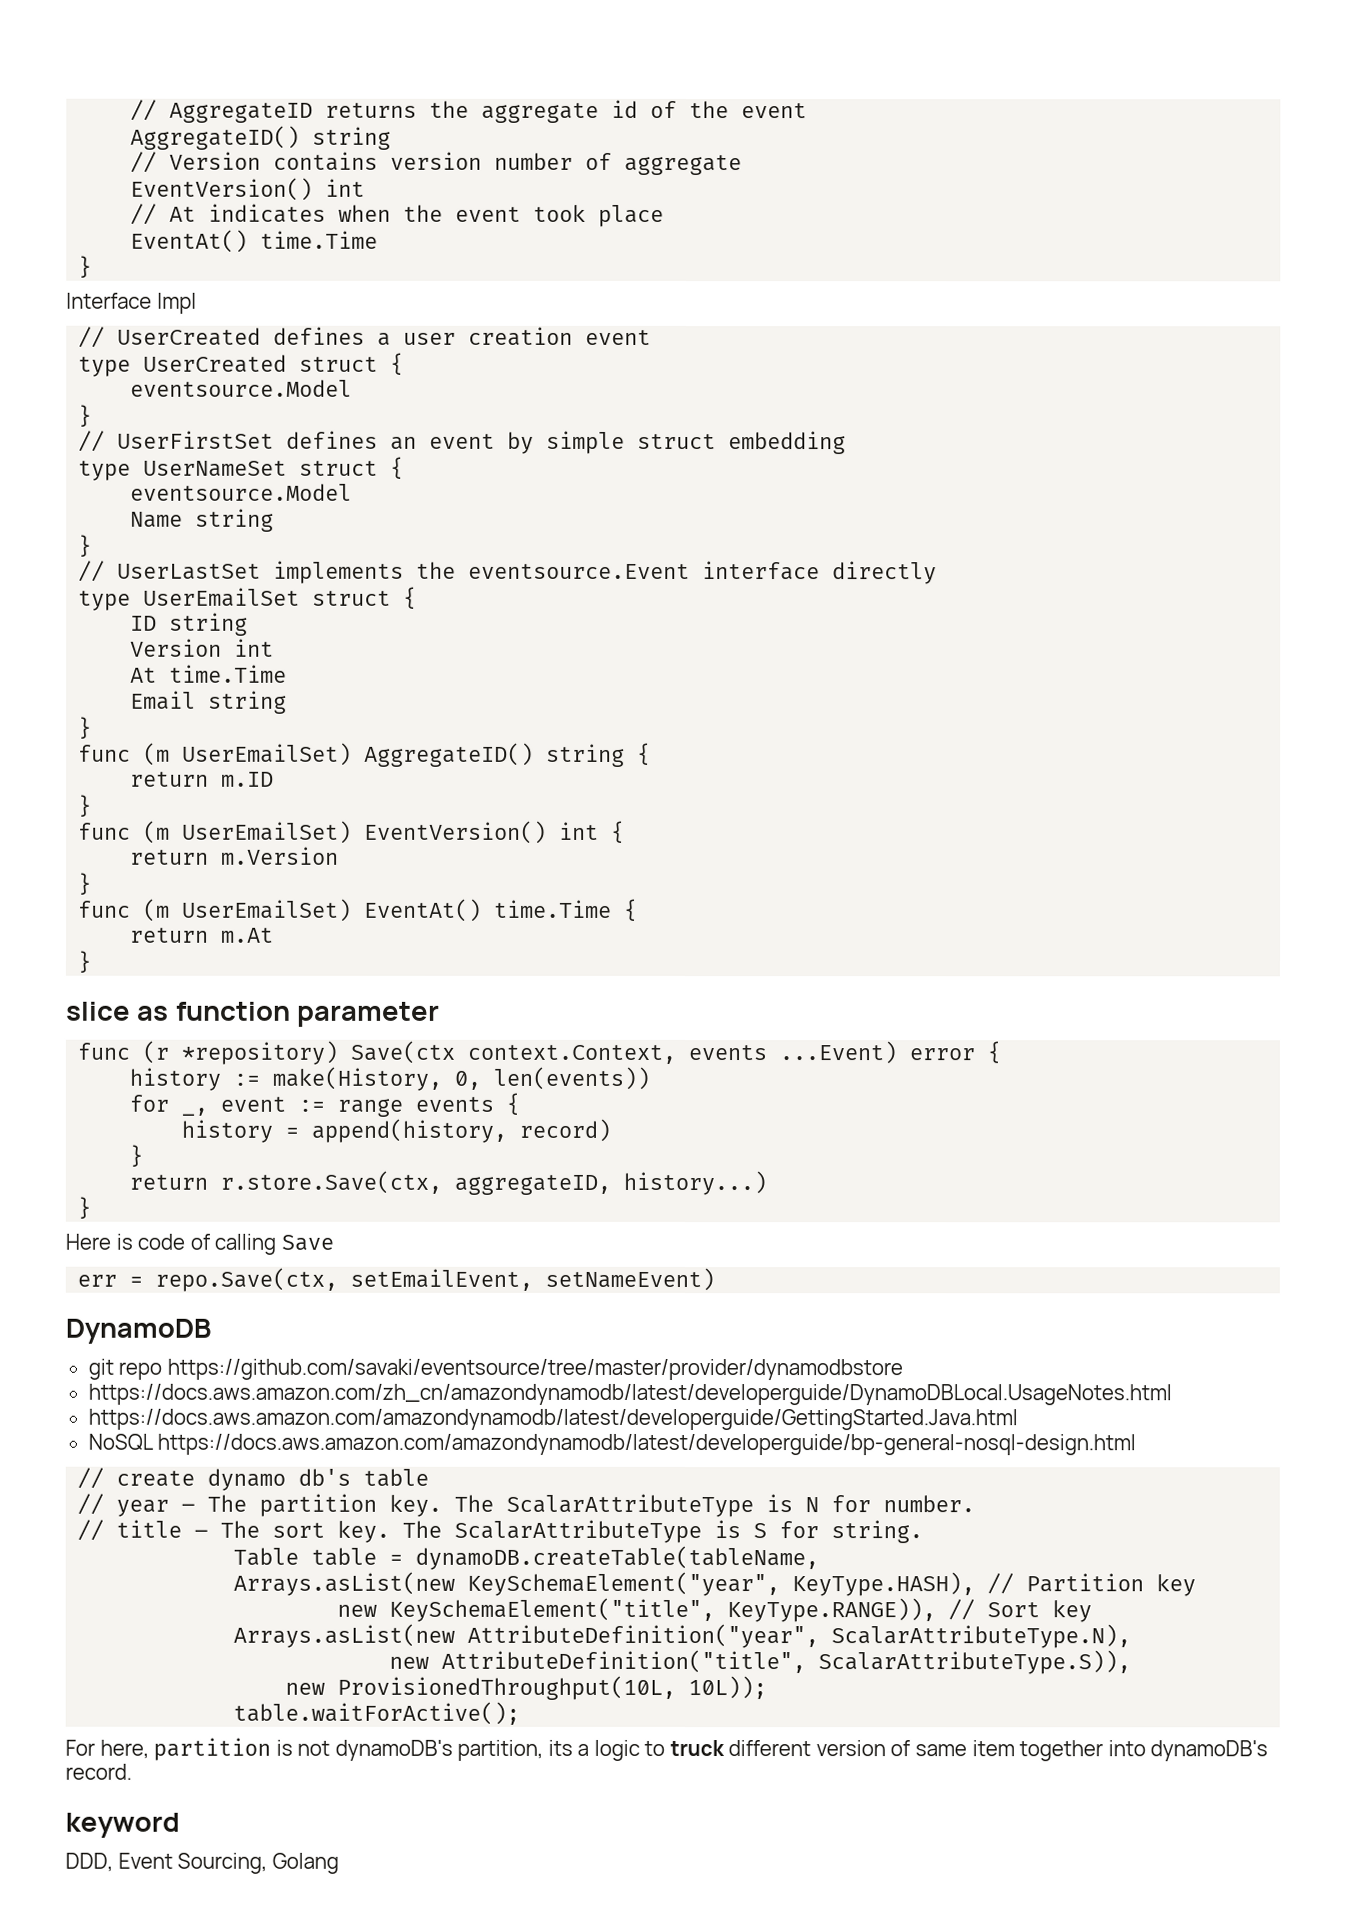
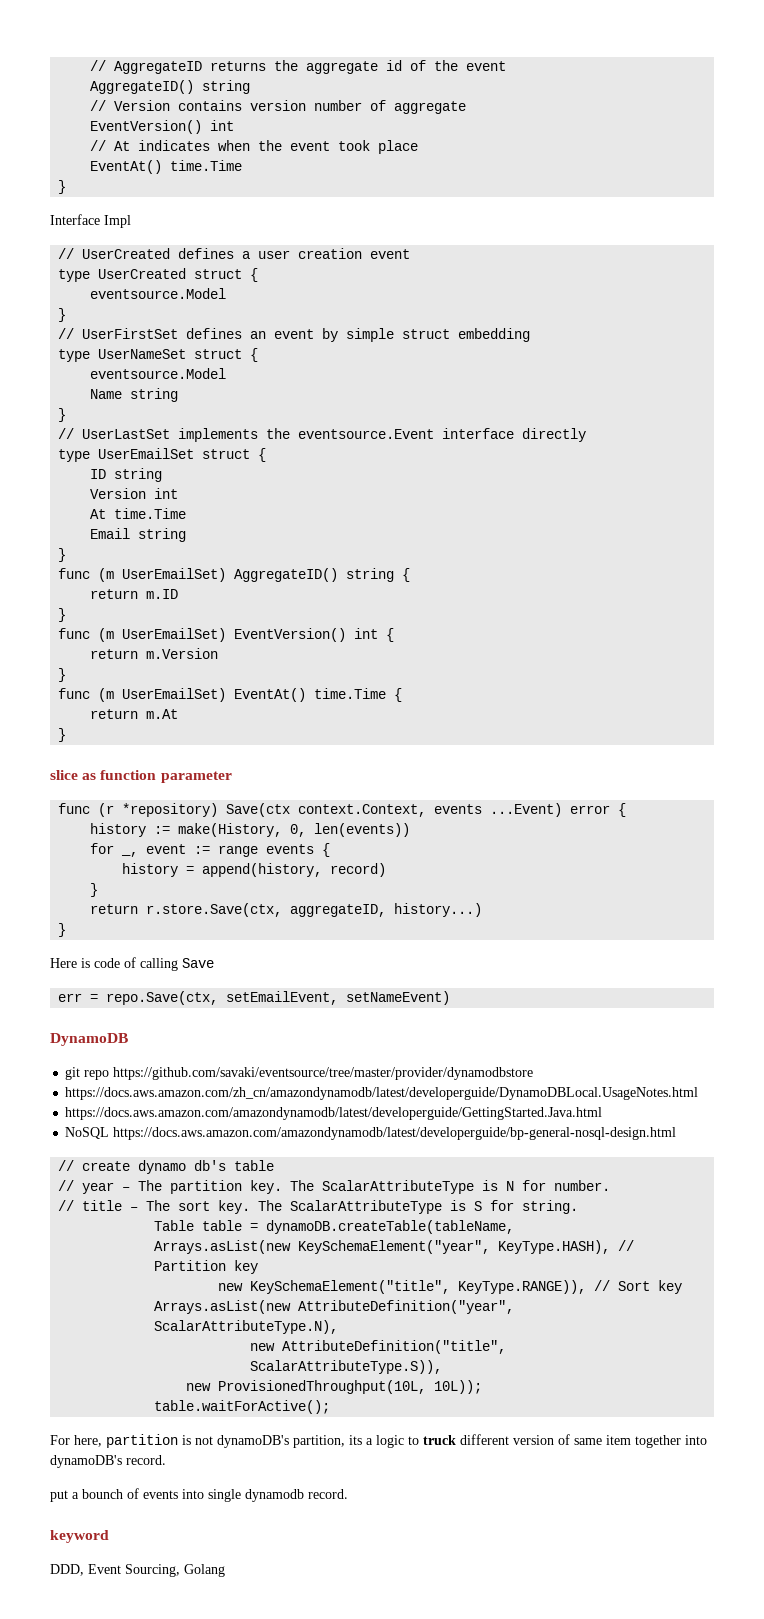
(132, 1771) none -> [50,1488,348,1502] // put a bounch of events into single dynamodb record.

